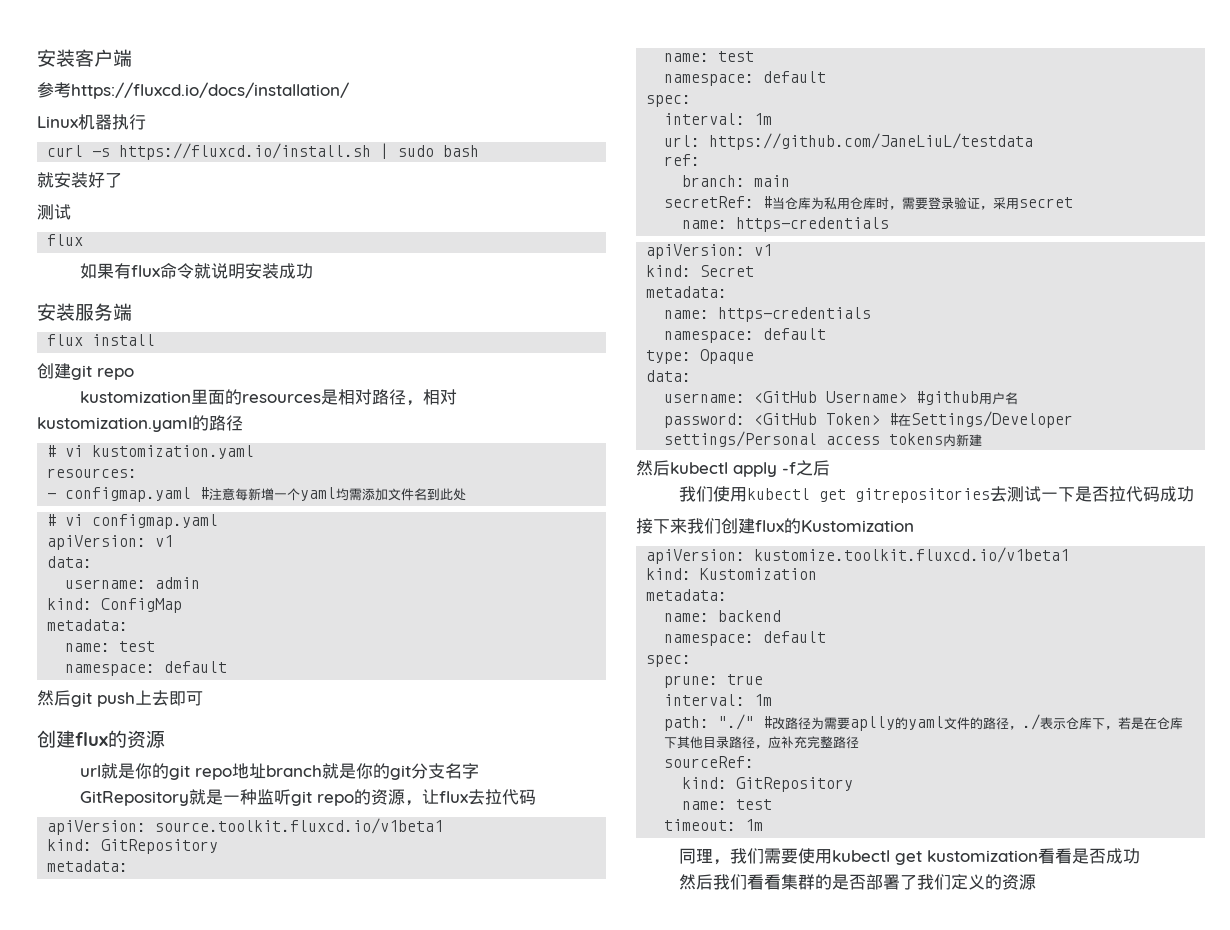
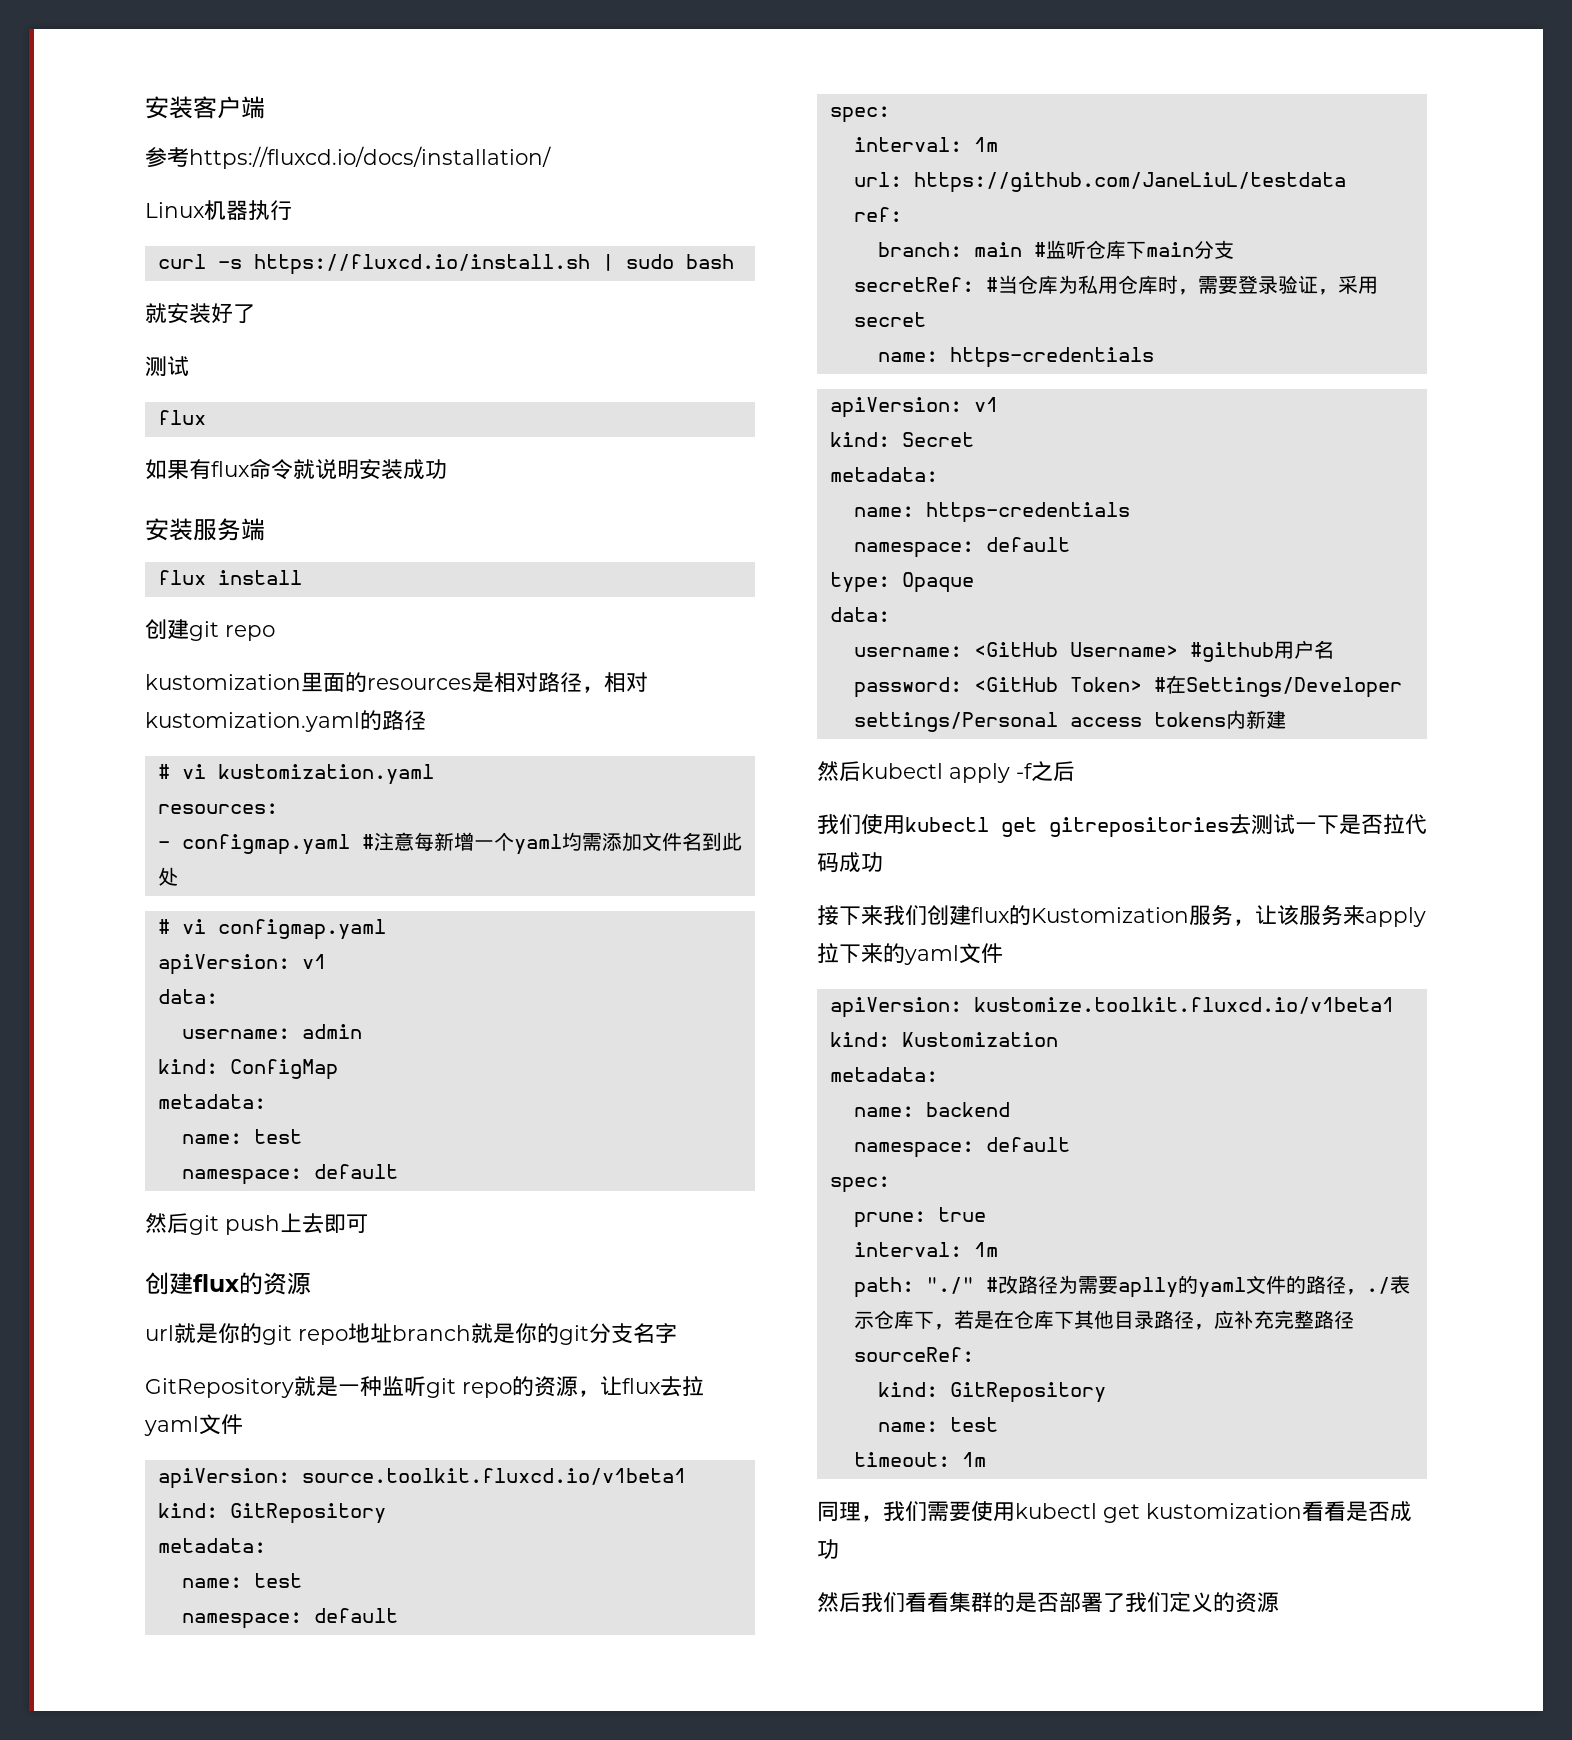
[502,789,537,805] 代码 -> [144,1414,243,1436] yaml文件
(791, 181) none -> [1033,240,1234,259] #监听仓库下main分支
(914, 526) none -> [1189,905,1426,927] [817,943,1003,965] 服务，让该服务来apply拉下来的yaml文件

